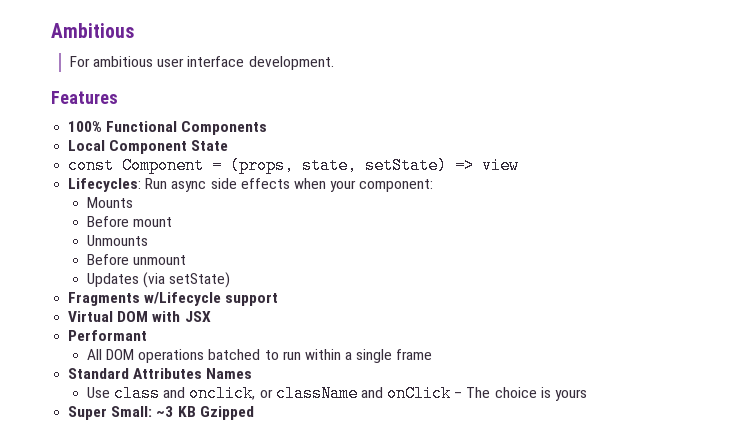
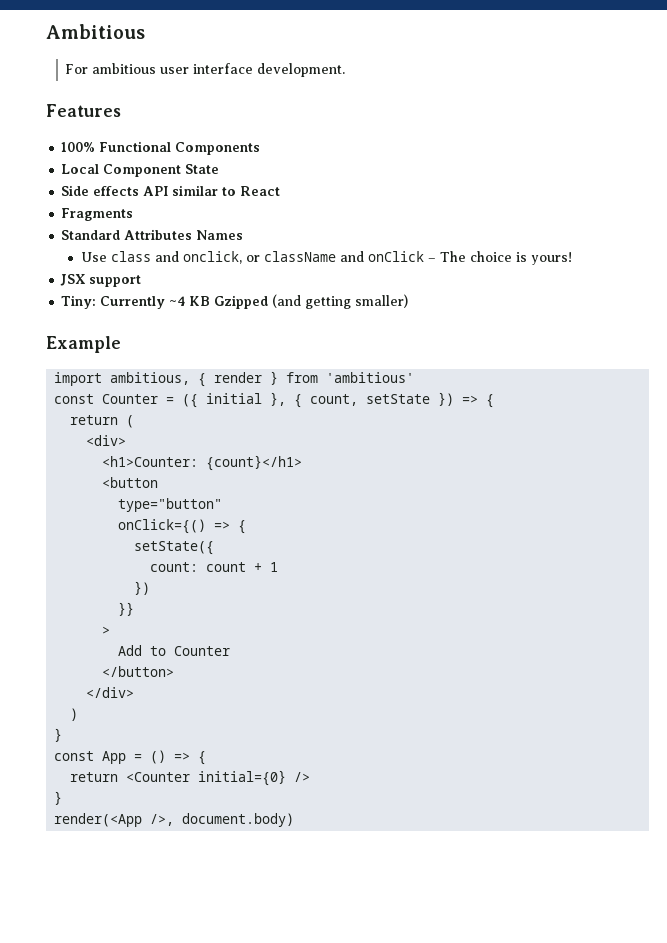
[68,157,520,174] [68,178,434,192] [86,197,133,208] [86,216,173,227] [86,235,148,246] [86,254,187,265] [86,272,231,288] [68,292,279,306] [68,311,211,322] [68,330,148,341] [86,349,433,363] const Component = (props, state, setState) => view // Lifecycles: Run async side effects when your component: // Mounts // Before mount // Unmounts // Before unmount // Updates (via setState) // Fragments w/Lifecycle support // Virtual DOM with JSX // Performant // All DOM operations batched to run within a single frame -> [61,185,281,196] [61,208,134,221] Side effects API similar to React // Fragments
[555,389,588,401] [68,406,254,420] yours // Super Small: ~3 KB Gzipped -> [530,252,572,265] [60,274,142,287] [61,294,409,309] [46,336,121,353] [54,371,415,387] [54,392,495,408] [70,415,135,428] [86,435,127,446] [102,455,303,471] [102,477,159,488] [118,498,223,512] [118,519,247,534] [134,541,215,555] [150,562,279,572] [134,581,151,595] [118,602,135,616] [102,626,111,635] [118,645,231,656] [102,666,175,677] [86,687,135,698] [70,708,79,721] [54,728,63,742] [54,750,207,765] [70,770,311,786] [54,791,63,805] [54,813,295,827] yours! // JSX support // Tiny: Currently ~4 KB Gzipped (and getting smaller) // Example // import ambitious, { render } from 'ambitious' // const Counter = ({ initial }, { count, setState }) => { // return ( // <div> // <h1>Counter: {count}</h1> // <button // type="button" // onClick={() => { // setState({ // count: count + 1 // }) // }} // > // Add to Counter // </button> // </div> // ) // } // const App = () => { // return <Counter initial={0} /> // } // render(<App />, document.body)

